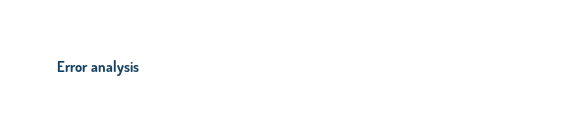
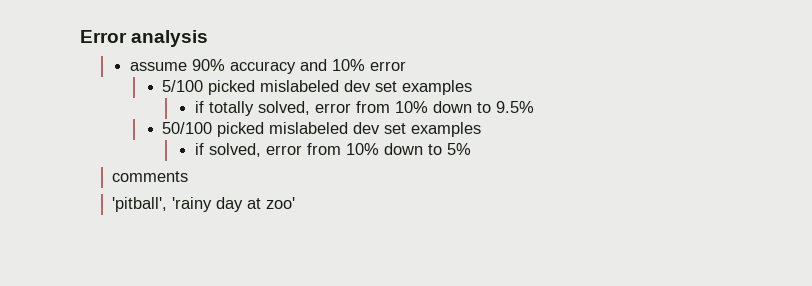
(139, 68) none -> [130,59,407,74] [162,80,473,95] [194,101,534,116] [162,122,482,137] [194,143,471,157] [112,171,189,182] [112,197,296,212] // assume 90% accuracy and 10% error // 5/100 picked mislabeled dev set examples // if totally solved, error from 10% down to 9.5% // 50/100 picked mislabeled dev set examples // if solved, error from 10% down to 5% // comments // 'pitball', 'rainy day at zoo'

